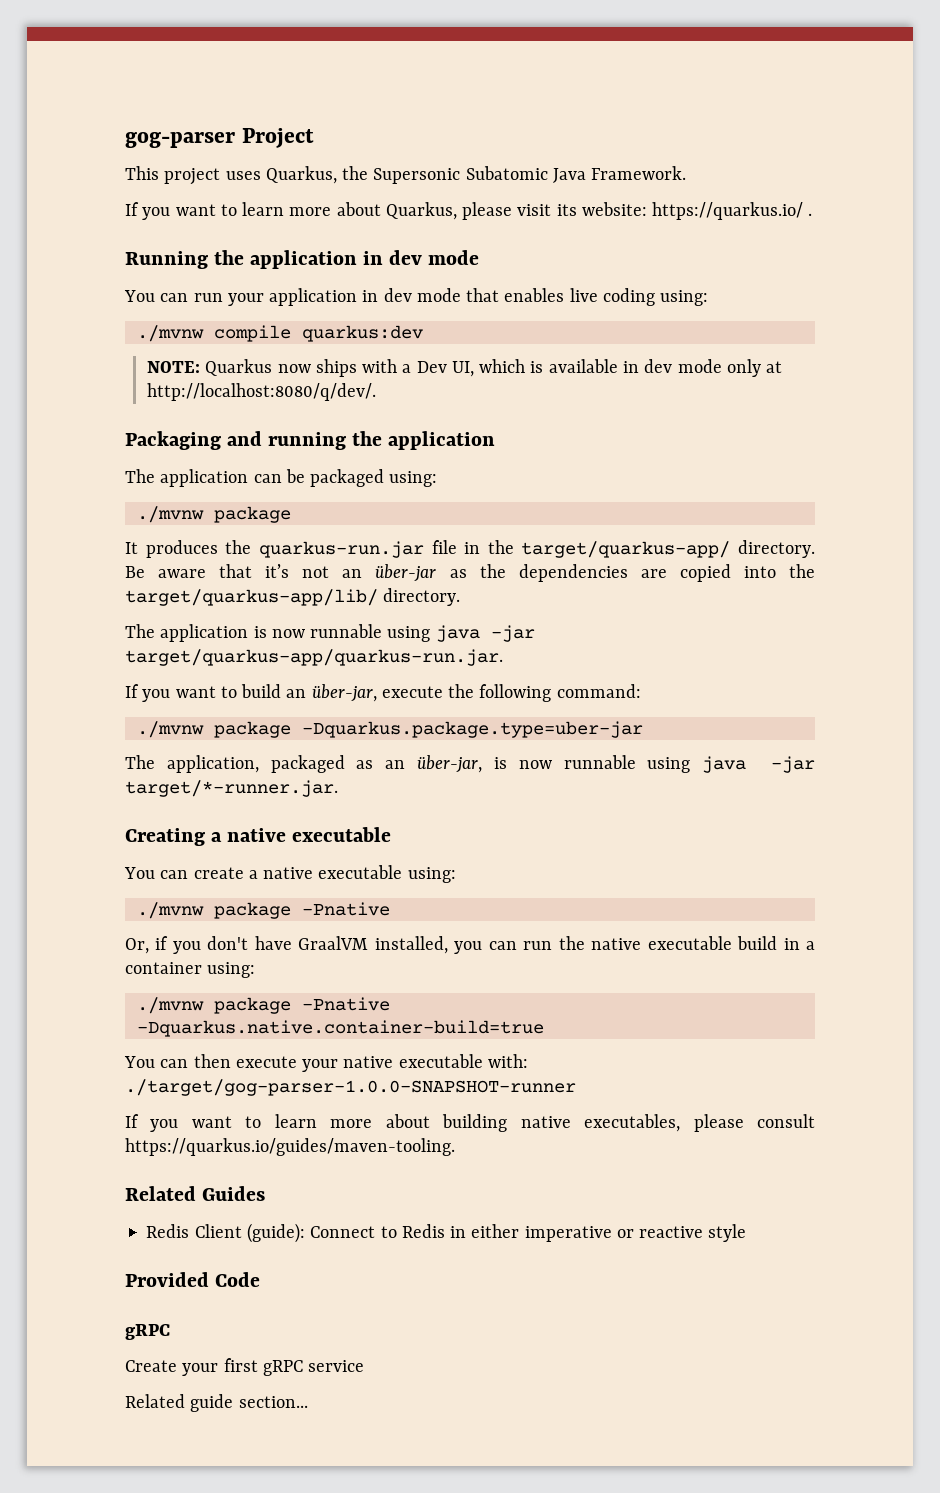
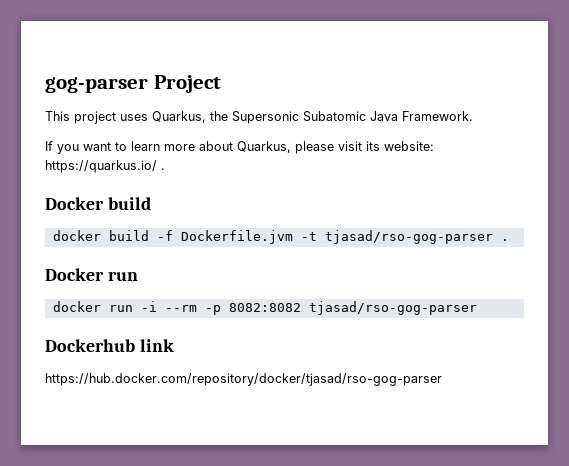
[125,250,480,269] [124,288,709,306] [136,325,423,342] [147,359,783,377] [147,383,377,401] [125,431,496,450] [125,469,438,487] [136,506,291,523] [125,540,815,558] [125,564,815,582] [125,588,461,606] [125,624,535,642] [125,649,503,666] [125,684,641,702] [136,721,643,738] [125,755,815,773] [125,780,338,797] [125,827,392,846] [124,865,456,883] [136,902,390,919] [125,936,815,954] [125,962,256,978] [136,997,390,1014] [136,1020,544,1037] [124,1054,528,1072] [125,1079,576,1096] [125,1114,815,1132] [125,1138,455,1156] [125,1186,266,1201] [146,1223,747,1243] [125,1272,261,1287] [125,1324,170,1340] [125,1358,365,1376] [125,1394,308,1412] Running the application in dev mode // You can run your application in dev mode that enables live coding using: // ./mvnw compile quarkus:dev // NOTE: Quarkus now ships with a Dev UI, which is available in dev mode only at http://localhost:8080/q/dev/. // Packaging and running the application // The application can be packaged using: // ./mvnw package // It produces the quarkus-run.jar file in the target/quarkus-app/ directory. Be aware that it’s not an über-jar as the dependencies are copied into the target/quarkus-app/lib/ directory. // The application is now runnable using java -jar target/quarkus-app/quarkus-run.jar. // If you want to build an über-jar, execute the following command: // ./mvnw package -Dquarkus.package.type=uber-jar // The application, packaged as an über-jar, is now runnable using java -jar target/*-runner.jar. // Creating a native executable // You can create a native executable using: // ./mvnw package -Pnative // Or, if you don't have GraalVM installed, you can run the native executable build in a container using: // ./mvnw package -Pnative -Dquarkus.native.container-build=true // You can then execute your native executable with: ./target/gog-parser-1.0.0-SNAPSHOT-runner // If you want to learn more about building native executables, please consult https://quarkus.io/guides/maven-tooling. // Related Guides // Redis Client (guide): Connect to Redis in either imperative or reactive style // Provided Code // gRPC // Create your first gRPC service // Related guide section... -> [45,197,151,210] [52,230,509,244] [45,268,138,281] [52,301,477,315] [45,339,174,352] [45,373,442,386] Docker build // docker build -f Dockerfile.jvm -t tjasad/rso-gog-parser . // Docker run // docker run -i --rm -p 8082:8082 tjasad/rso-gog-parser // Dockerhub link // https://hub.docker.com/repository/docker/tjasad/rso-gog-parser

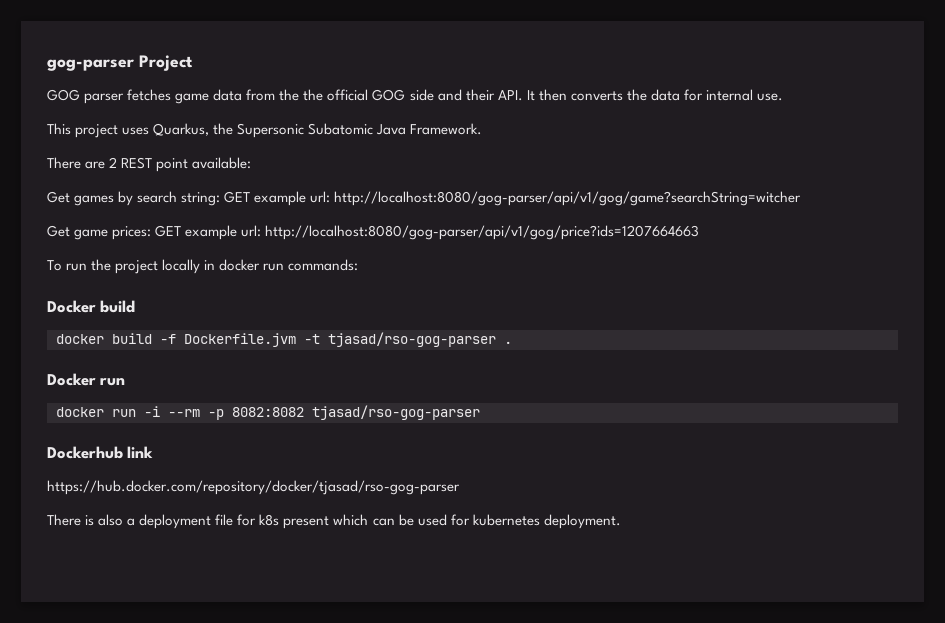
(221, 84) none -> [47,89,784,104] // GOG parser fetches game data from the the official GOG side and their API. It then converts the data for internal use.
[45,141,434,154] [45,160,165,173] If you want to learn more about Quarkus, please visit its website: https://quarkus.io/ . -> [47,157,252,172] [47,191,802,206] [47,225,700,240] [47,259,359,274] There are 2 REST point available: // Get games by search string: GET example url: http://localhost:8080/gog-parser/api/v1/gog/game?searchString=witcher // Get game prices: GET example url: http://localhost:8080/gog-parser/api/v1/gog/price?ids=1207664663 // To run the project locally in docker run commands:
(442, 379) none -> [47,514,621,529] // There is also a deployment file for k8s present which can be used for kubernetes deployment.

